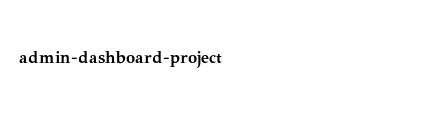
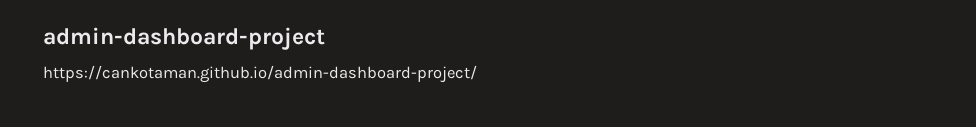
(222, 59) none -> [43,65,477,83] // https://cankotaman.github.io/admin-dashboard-project/

